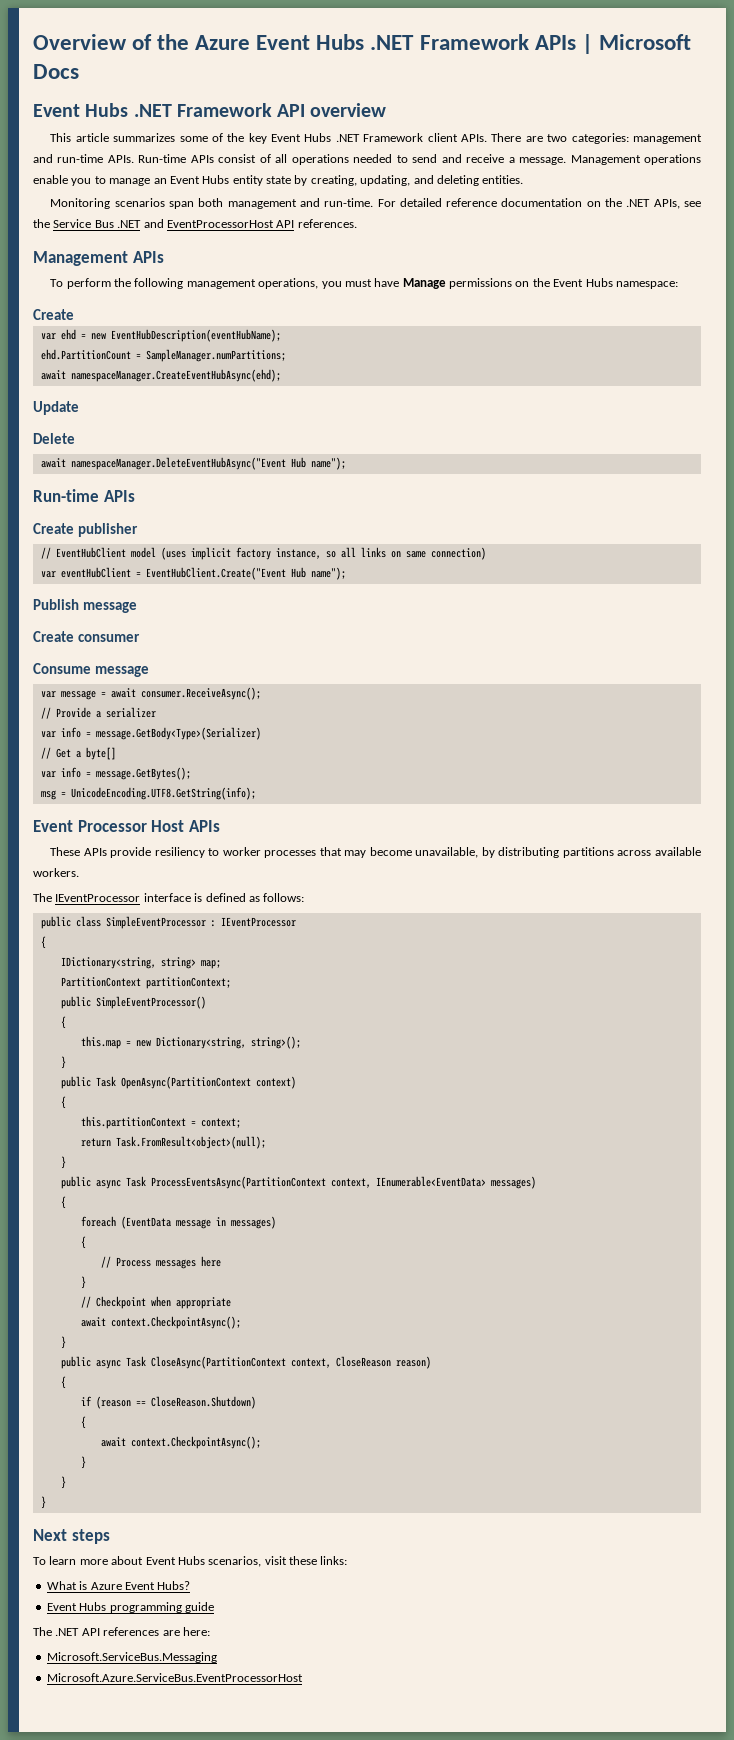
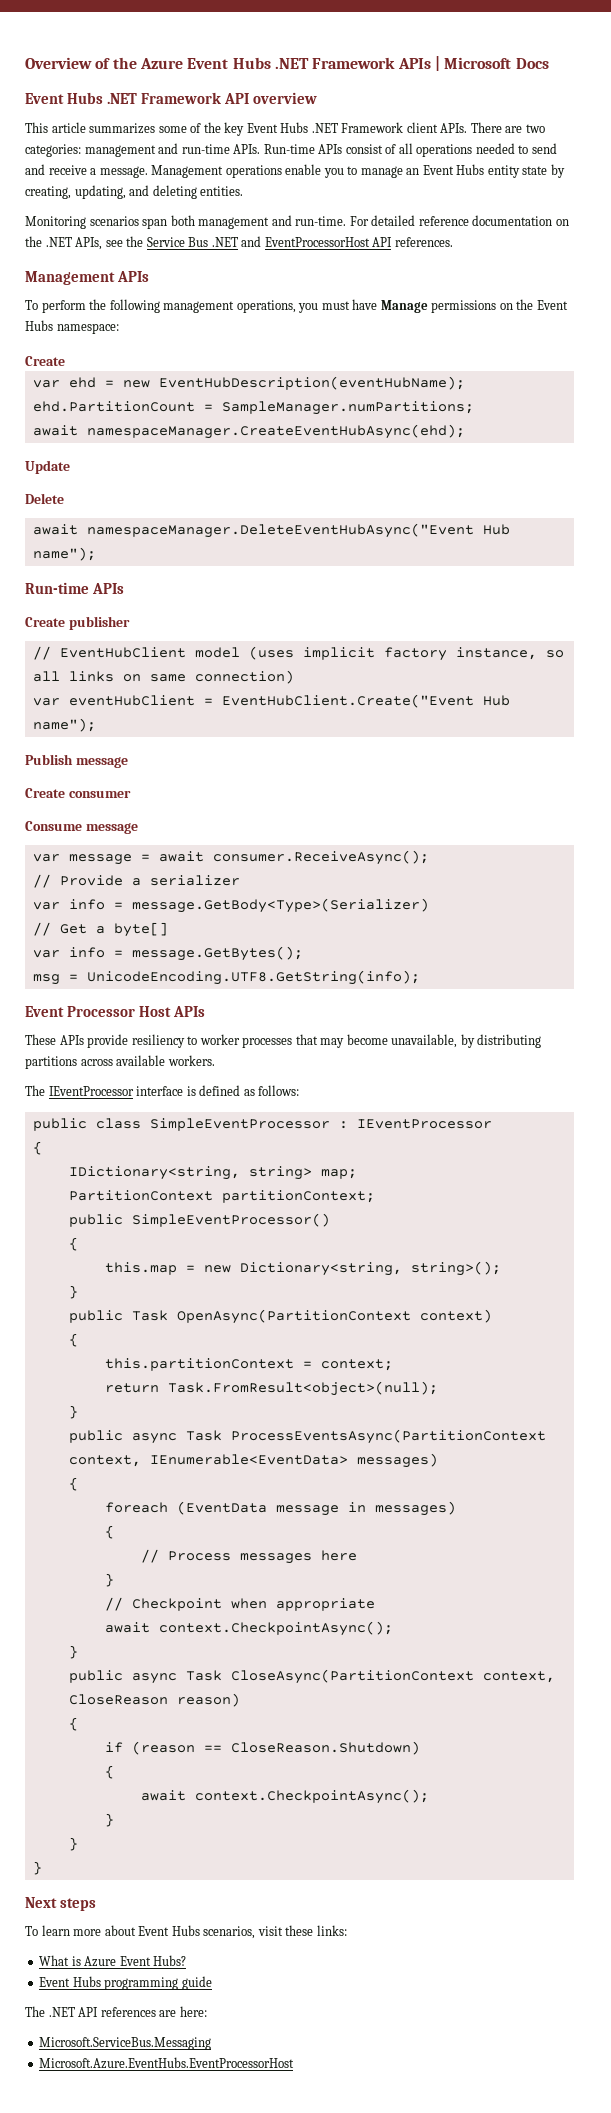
[46,1673,303,1682] Microsoft.Azure.ServiceBus.EventProcessorHost -> [39,2057,295,2069] Microsoft.Azure.EventHubs.EventProcessorHost

